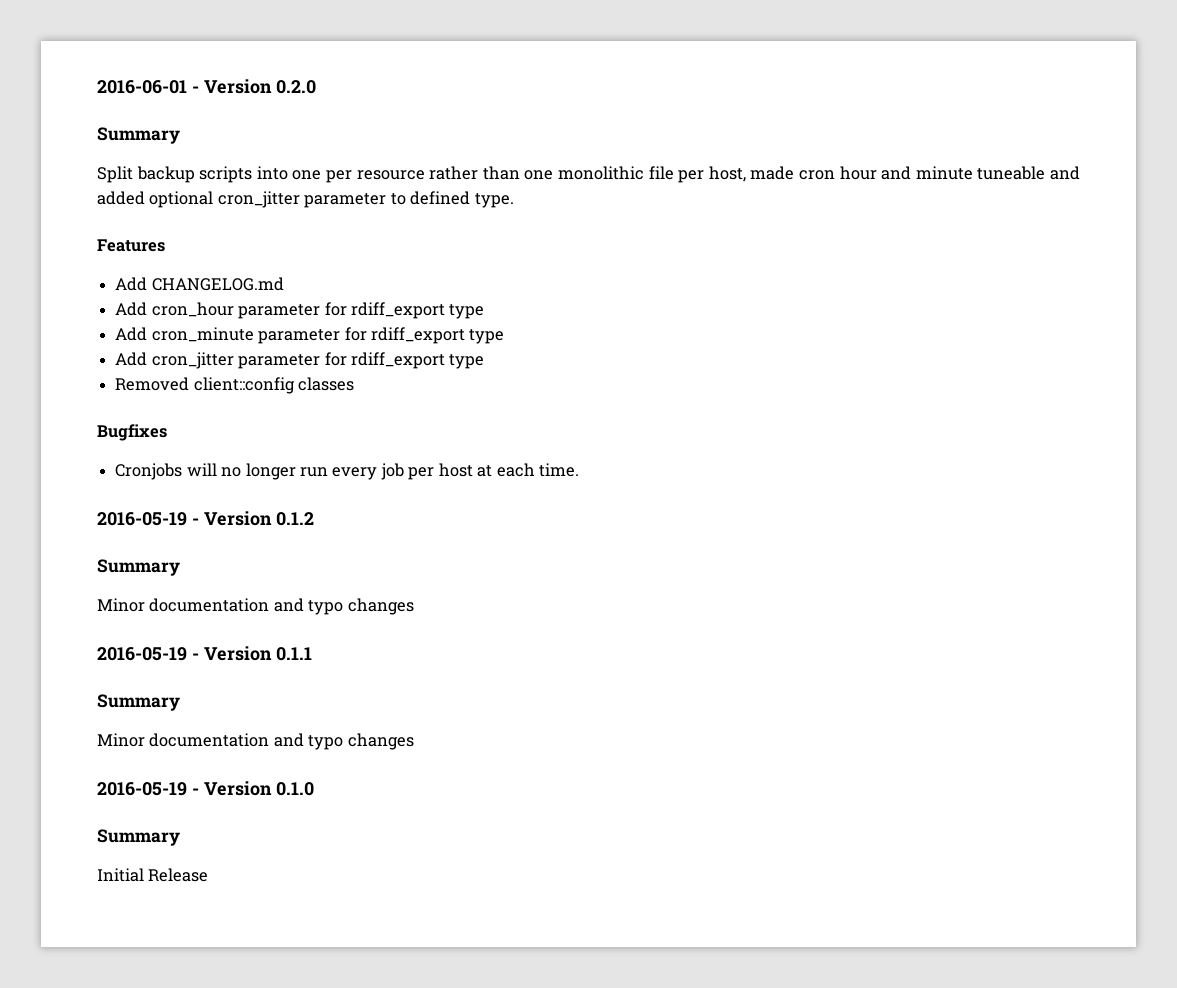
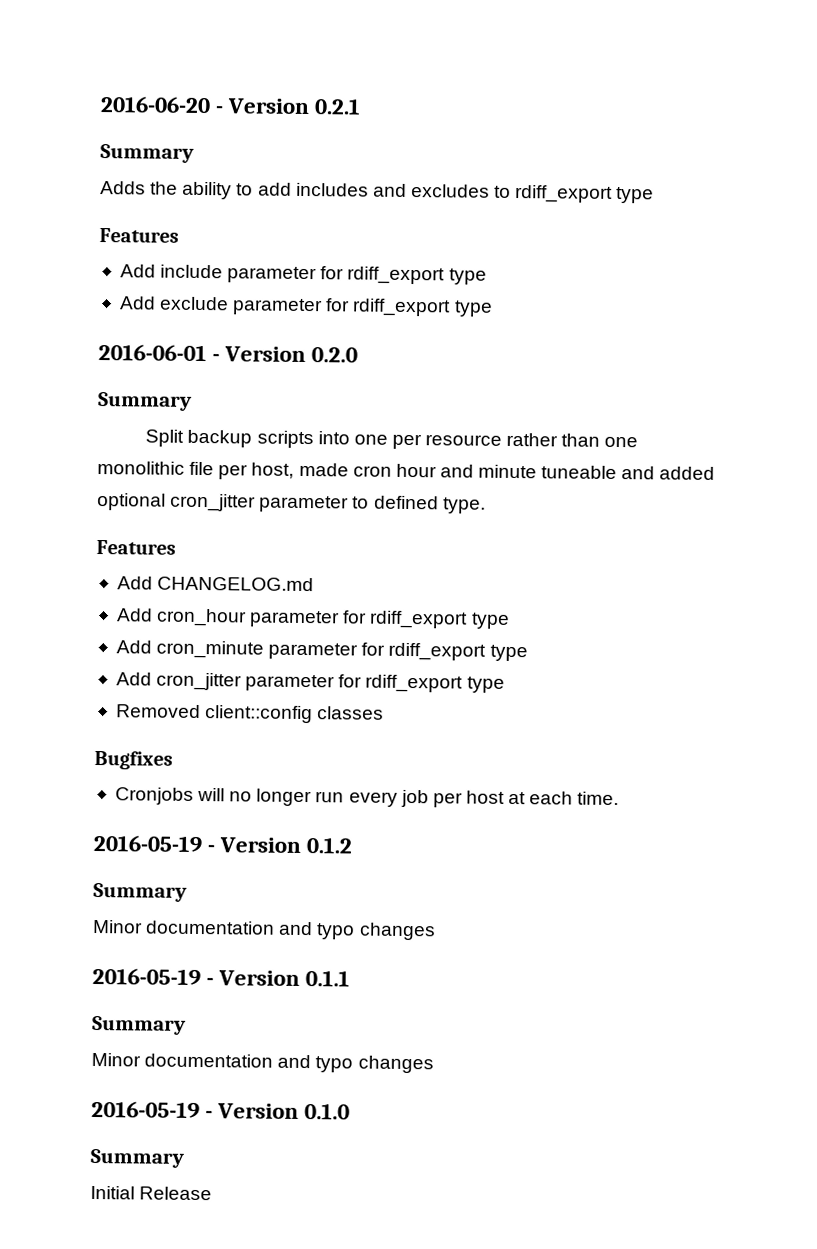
(97, 87) none -> [100,96,362,115] [100,144,194,163] [100,181,655,204] [99,228,179,243] [119,264,487,285] [119,296,493,317] 2016-06-20 - Version 0.2.1 // Summary // Adds the ability to add includes and excludes to rdiff_export type // Features // Add include parameter for rdiff_export type // Add exclude parameter for rdiff_export type //

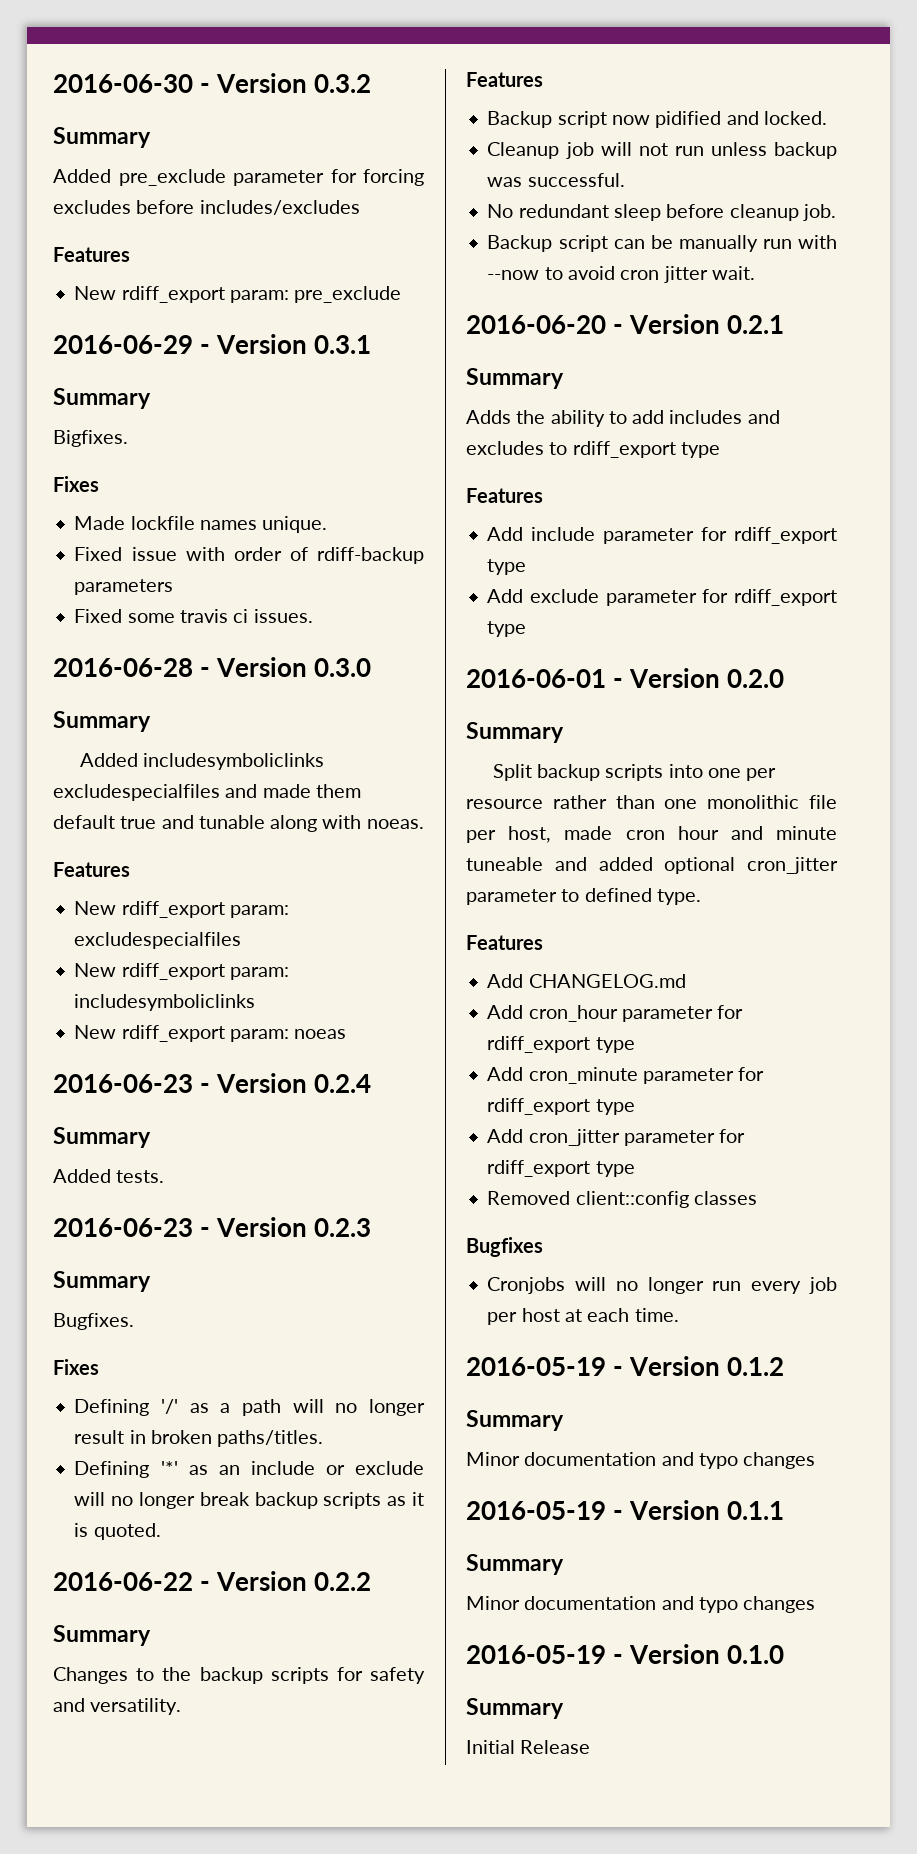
(100, 105) none -> [53,73,372,93] [53,127,151,148] [53,169,424,186] [53,200,360,215] [53,247,130,262] [74,286,402,303] [53,334,372,354] [53,388,151,409] [53,430,128,447] [53,476,99,492] [74,516,328,533] [74,547,425,564] [74,579,174,595] [74,609,313,623] [53,657,372,677] [53,711,151,732] [79,753,324,770] [53,784,361,801] [53,815,424,832] [53,862,130,877] [74,901,289,918] [74,932,242,949] [74,963,289,980] [74,994,256,1011] [74,1025,347,1042] [53,1073,372,1093] [53,1127,151,1148] [53,1169,165,1183] [53,1217,372,1237] [53,1271,151,1292] [53,1313,134,1330] [53,1359,99,1375] [74,1399,425,1416] [74,1430,324,1447] [74,1461,424,1478] [74,1492,424,1509] [74,1523,161,1540] [53,1571,372,1591] [53,1625,151,1646] [53,1667,425,1684] [53,1698,182,1715] [466,72,543,87] [487,111,827,128] [487,142,837,159] [487,173,625,187] [487,204,836,221] [487,235,837,252] [487,266,755,283] 2016-06-30 - Version 0.3.2 // Summary // Added pre_exclude parameter for forcing excludes before includes/excludes // Features // New rdiff_export param: pre_exclude // 2016-06-29 - Version 0.3.1 // Summary // Bigfixes. // Fixes // Made lockfile names unique. // Fixed issue with order of rdiff-backup parameters // Fixed some travis ci issues. // 2016-06-28 - Version 0.3.0 // Summary // Added includesymboliclinks excludespecialfiles and made them default true and tunable along with noeas. // Features // New rdiff_export param: excludespecialfiles // New rdiff_export param: includesymboliclinks // New rdiff_export param: noeas // 2016-06-23 - Version 0.2.4 // Summary // Added tests. // 2016-06-23 - Version 0.2.3 // Summary // Bugfixes. // Fixes // Defining '/' as a path will no longer result in broken paths/titles. // Defining '*' as an include or exclude will no longer break backup scripts as it is quoted. // 2016-06-22 - Version 0.2.2 // Summary // Changes to the backup scripts for safety and versatility. // Features // Backup script now pidified and locked. // Cleanup job will not run unless backup was successful. // No redundant sleep before cleanup job. // Backup script can be manually run with --now to avoid cron jitter wait. //

